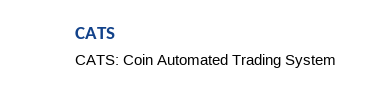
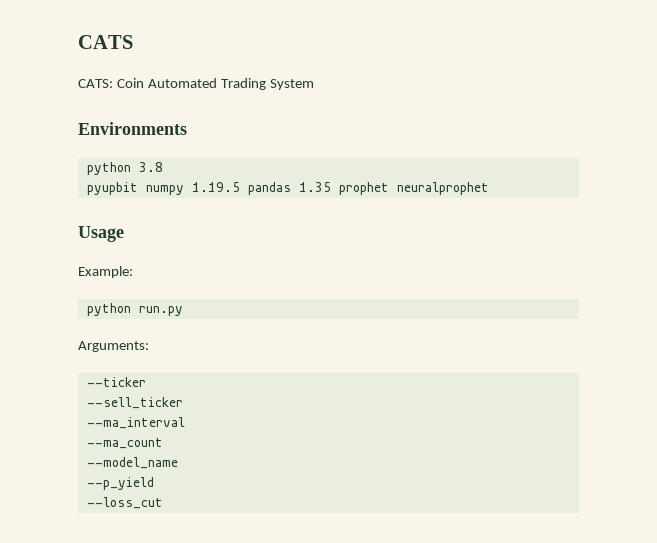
(337, 61) none -> [78,122,187,135] [86,162,163,175] [86,182,489,195] [78,226,124,242] [78,266,133,278] [86,303,183,316] [78,341,149,352] [86,377,146,387] [86,397,183,409] [86,417,185,429] [86,438,163,449] [86,457,178,469] [86,477,154,490] [86,497,163,509] // Environments // python 3.8 // pyupbit numpy 1.19.5 pandas 1.35 prophet neuralprophet // Usage // Example: // python run.py // Arguments: // --ticker // --sell_ticker // --ma_interval // --ma_count // --model_name // --p_yield // --loss_cut

